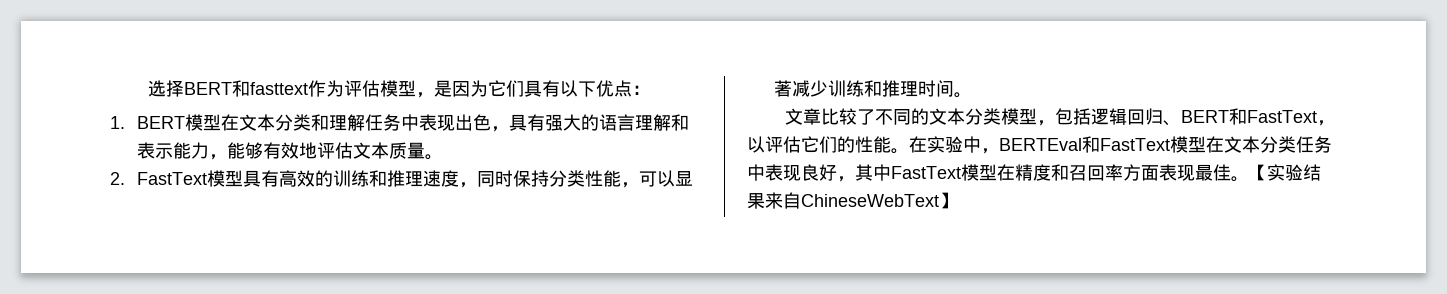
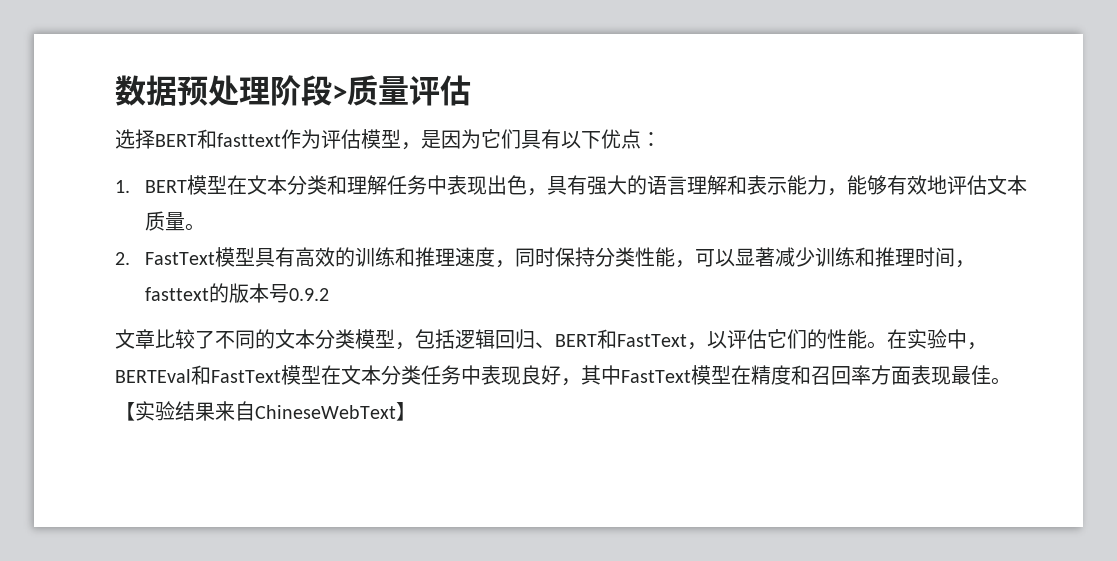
(147, 88) none -> [115,75,471,106] 数据预处理阶段>质量评估 //
[954,92,973,98] 。 -> [955,260,976,268] [145,283,330,303] ，fasttext的版本号0.9.2

